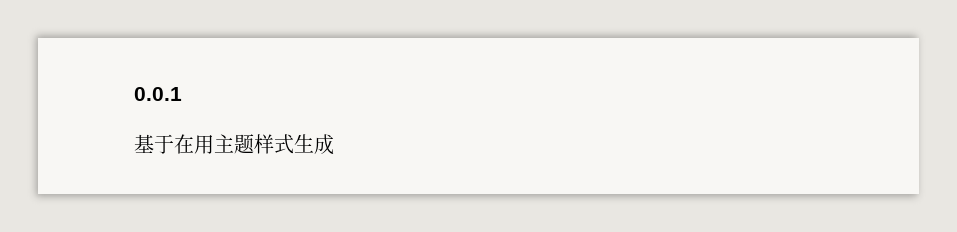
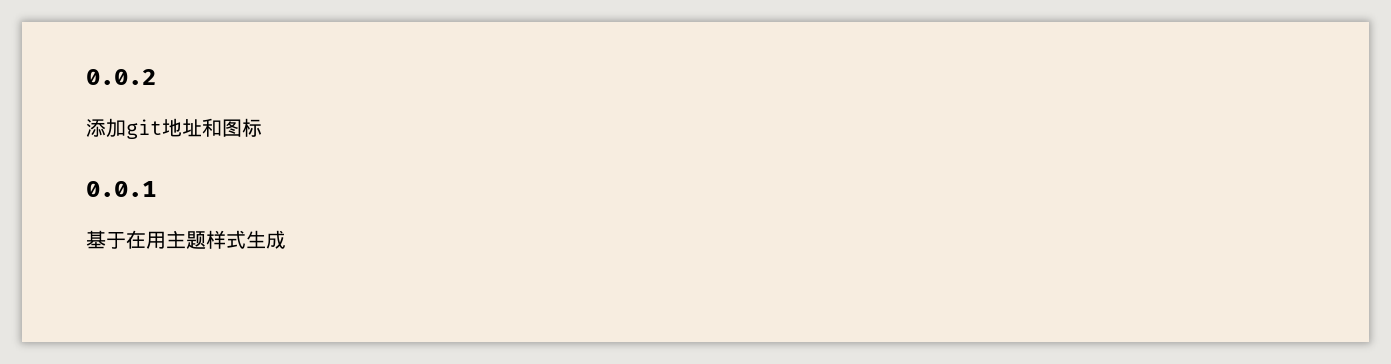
(134, 94) none -> [86,69,156,85] [86,118,262,139] 0.0.2 // 添加git地址和图标 //

